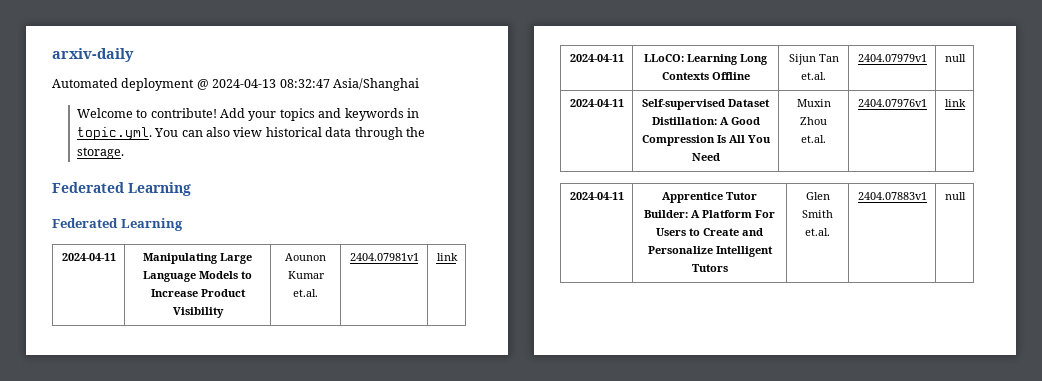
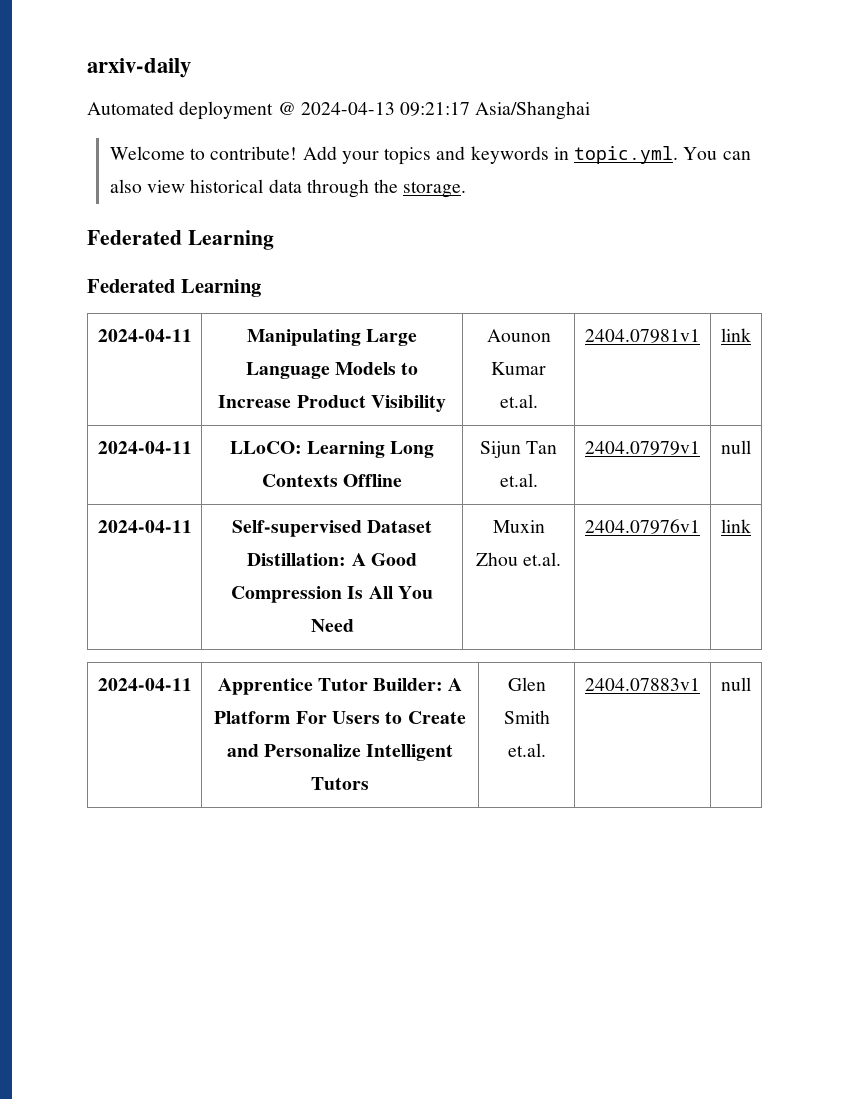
[279,79,330,88] 08:32:47 -> [400,102,471,116] 09:21:17

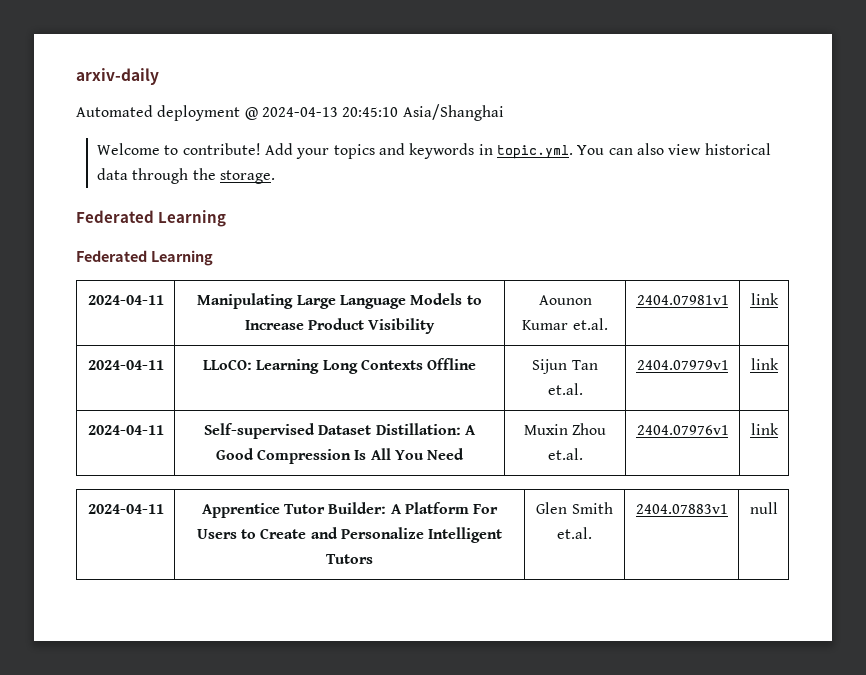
[400,102,471,116] 09:21:17 -> [342,107,399,117] 20:45:10
[721,440,751,454] null -> [750,358,779,370] link

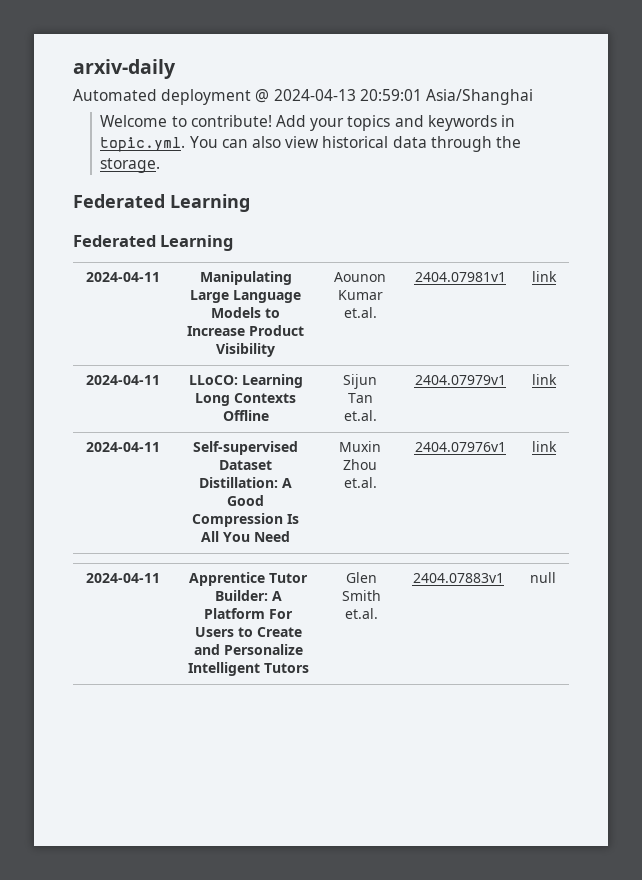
[342,107,399,117] 20:45:10 -> [359,89,422,101] 20:59:01

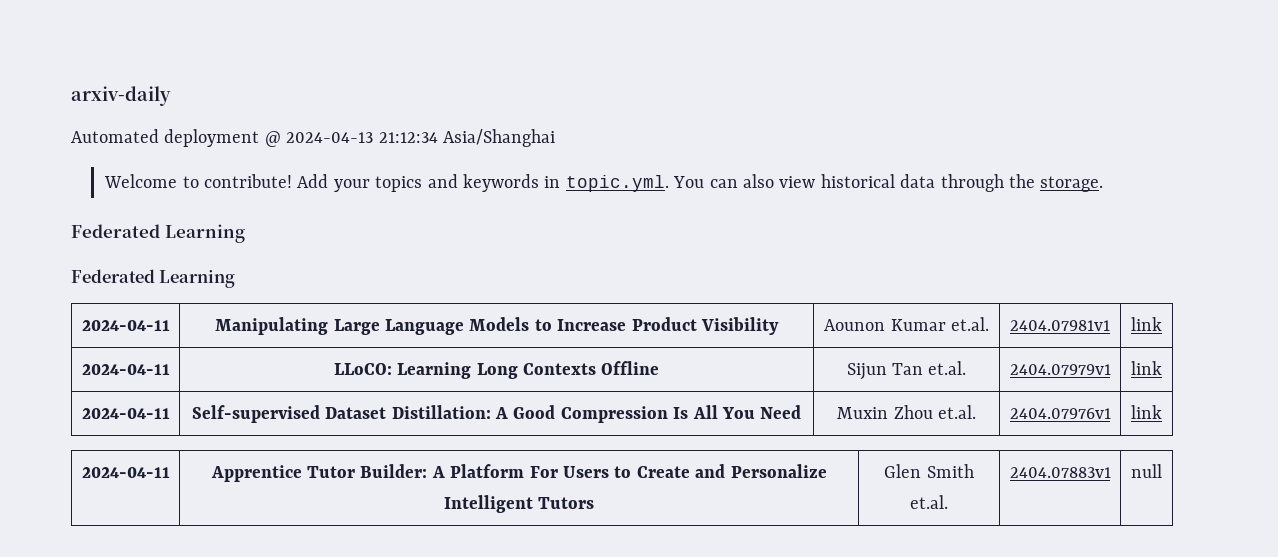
[359,89,422,101] 20:59:01 -> [378,132,438,143] 21:12:34

